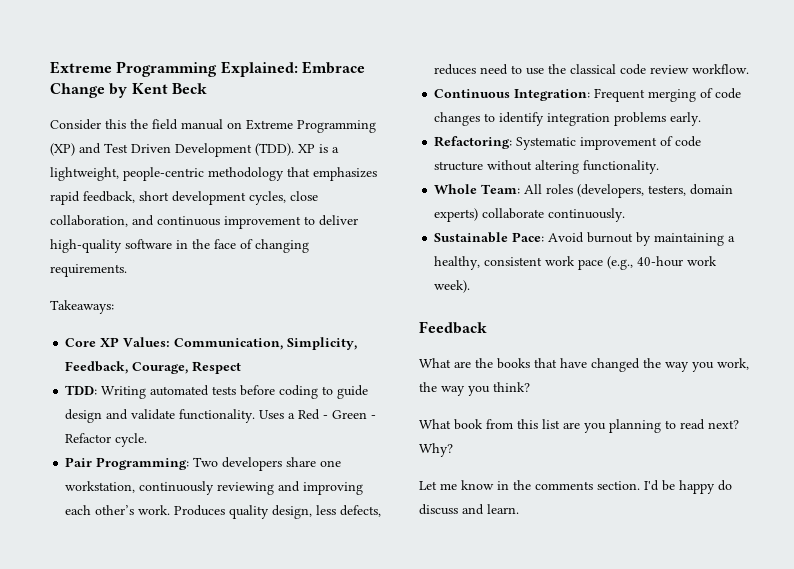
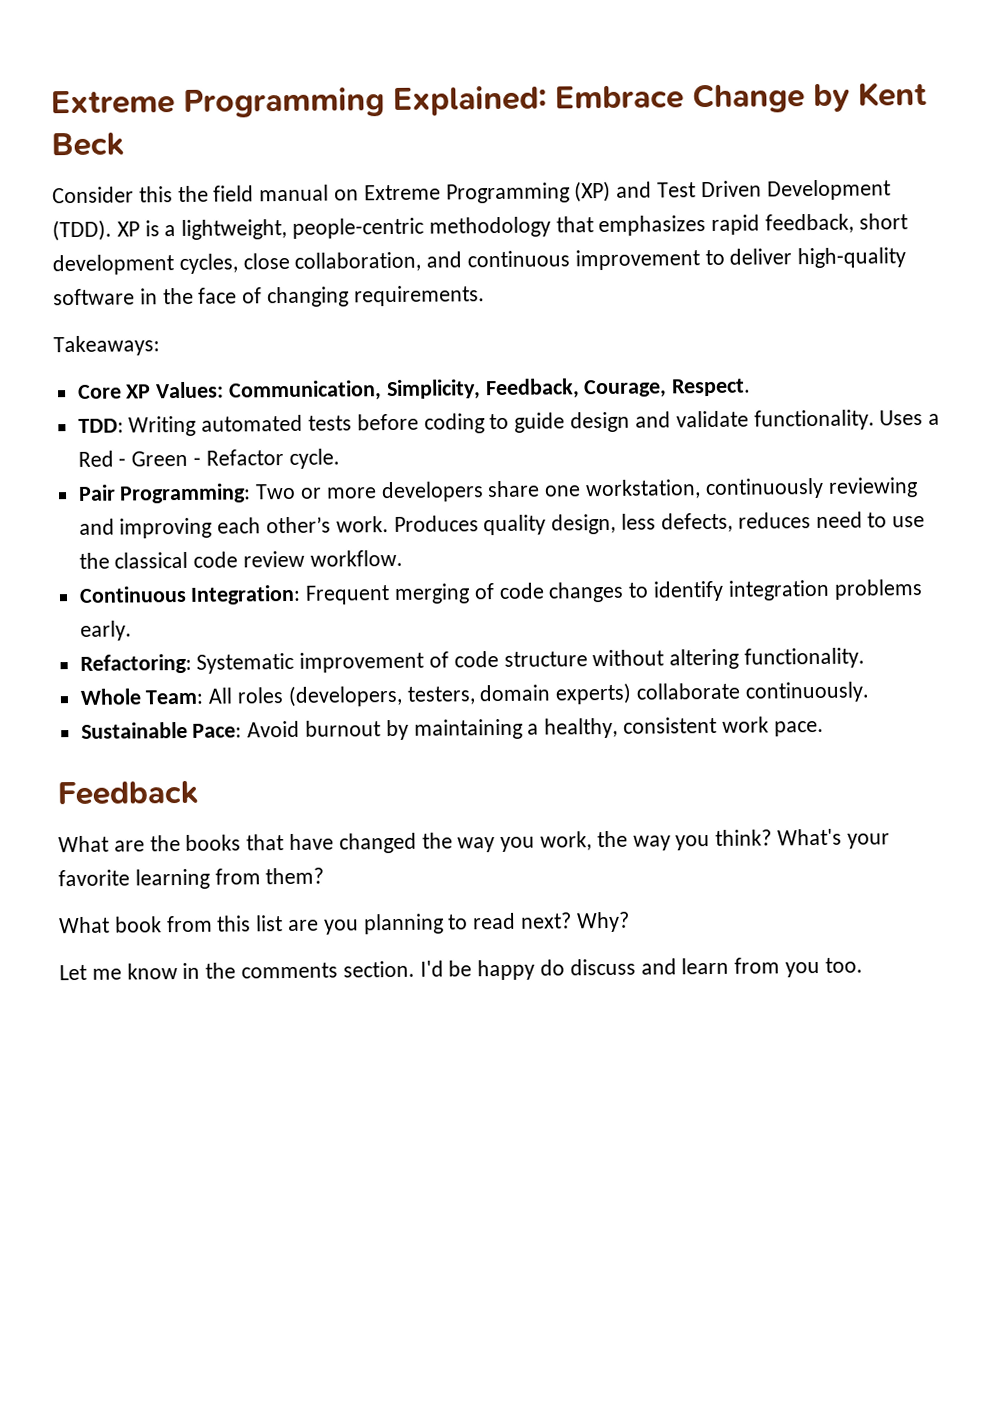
[192,361,242,374] Respect -> [671,378,752,397] Respect.
(219, 462) none -> [300,487,377,499] or more
[578,256,718,270] [434,280,471,293] pace (e.g., 40-hour work week). -> [773,720,824,737] pace.
(530, 387) none -> [777,828,890,849] [58,867,325,890] What's your favorite learning from them?
[487,504,519,514] learn. -> [681,957,863,978] learn from you too.

